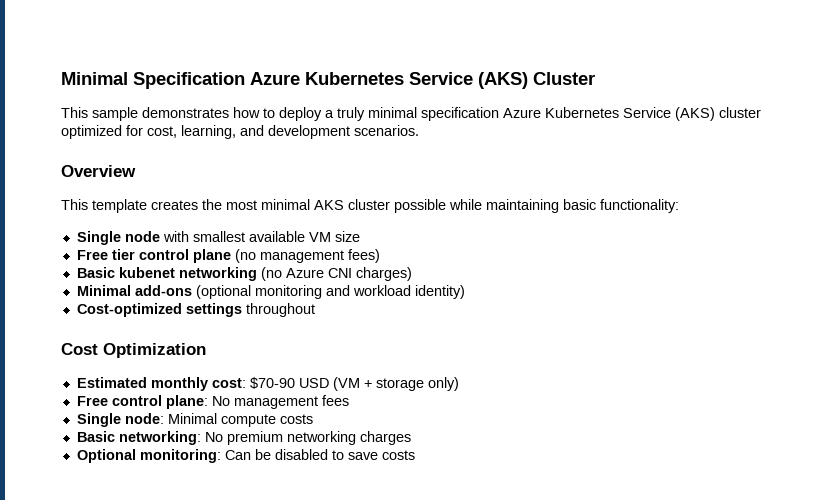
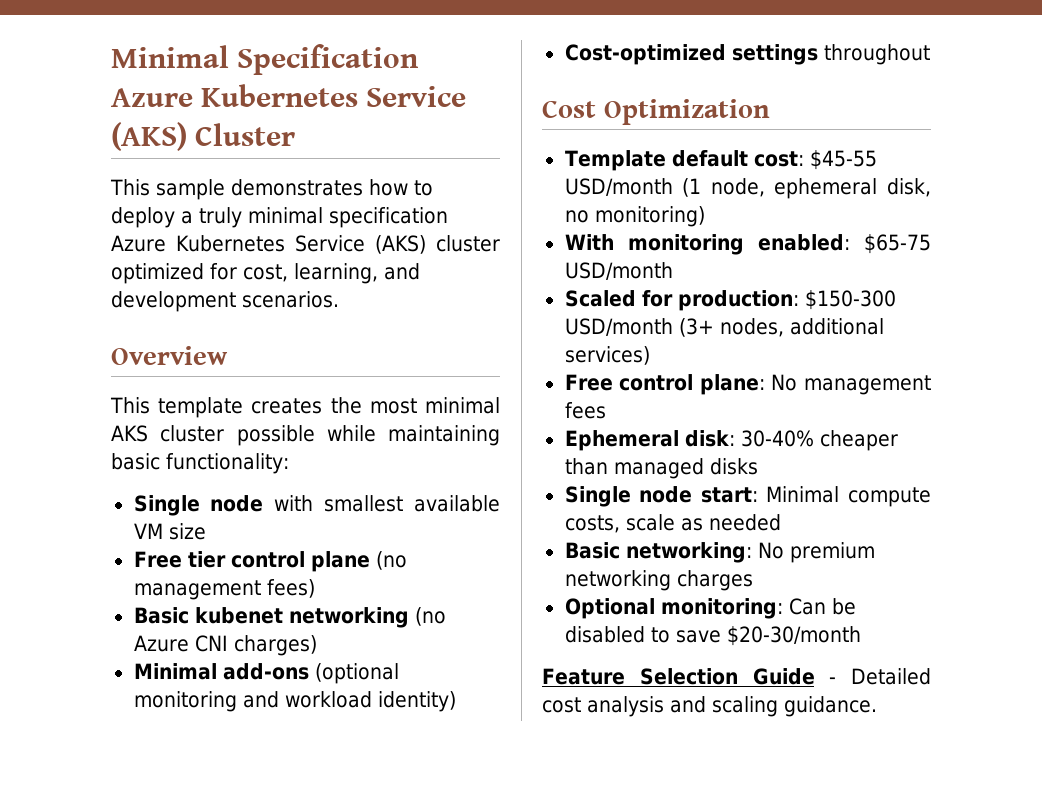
[76,377,459,391] Estimated monthly cost: $70-90 USD (VM + storage only) -> [564,150,877,171] [564,178,931,199] [564,206,705,227] [564,234,931,255] [564,262,673,280] [564,290,896,311] [564,318,884,337] [564,346,650,365] Template default cost: $45-55 USD/month (1 node, ephemeral disk, no monitoring) // With monitoring enabled: $65-75 USD/month // Scaled for production: $150-300 USD/month (3+ nodes, additional services)
[76,413,313,427] Single node: Minimal compute costs -> [564,430,898,451] [564,458,758,479] [564,486,931,507] [564,514,781,533] Ephemeral disk: 30-40% cheaper than managed disks // Single node start: Minimal compute costs, scale as needed
[381,450,415,460] costs -> [726,626,861,646] [542,668,931,685] [542,696,877,717] $20-30/month // Feature Selection Guide - Detailed cost analysis and scaling guidance.

